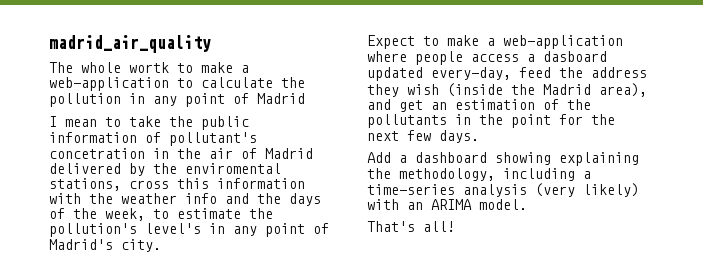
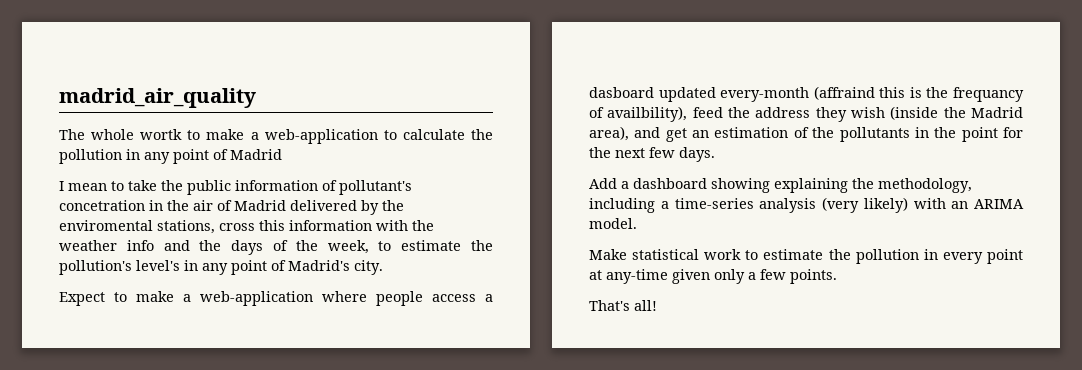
[431,67,511,80] every-day, -> [720,86,1024,102] [589,106,688,122] every-month (affraind this is the frequancy of availbility),
(527, 204) none -> [589,249,1023,264] [589,269,837,284] // Make statistical work to estimate the pollution in every point at any-time given only a few points.

